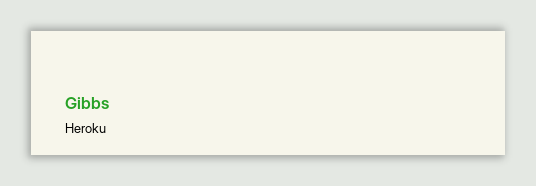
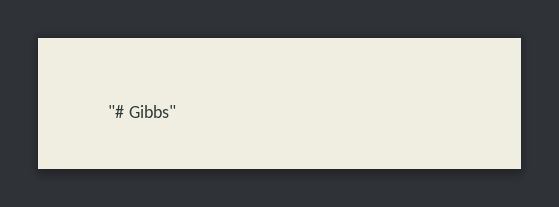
[65,97,109,109] [65,123,106,133] Gibbs // Heroku -> [108,105,176,118] "# Gibbs"

